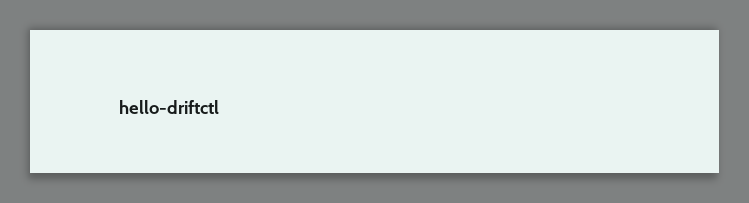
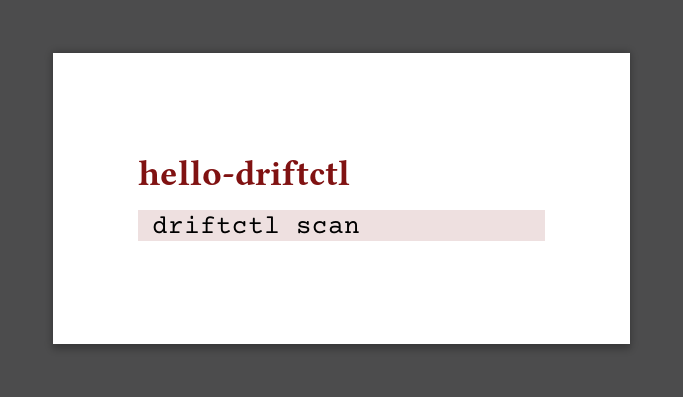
(219, 107) none -> [151,215,360,234] // driftctl scan

